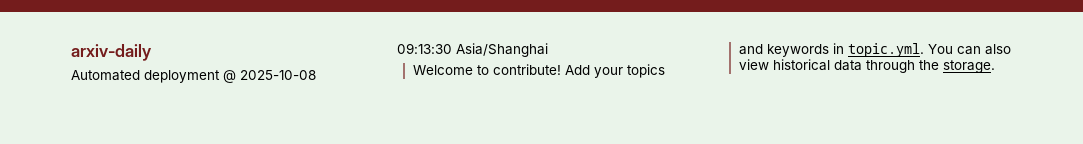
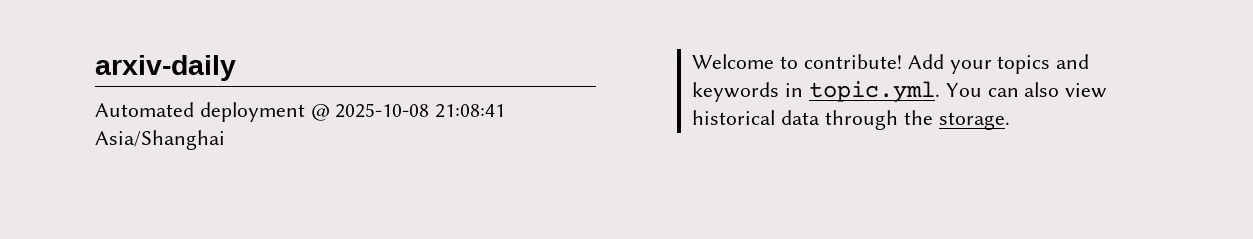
[397,43,452,54] 09:13:30 -> [435,104,506,118] 21:08:41

